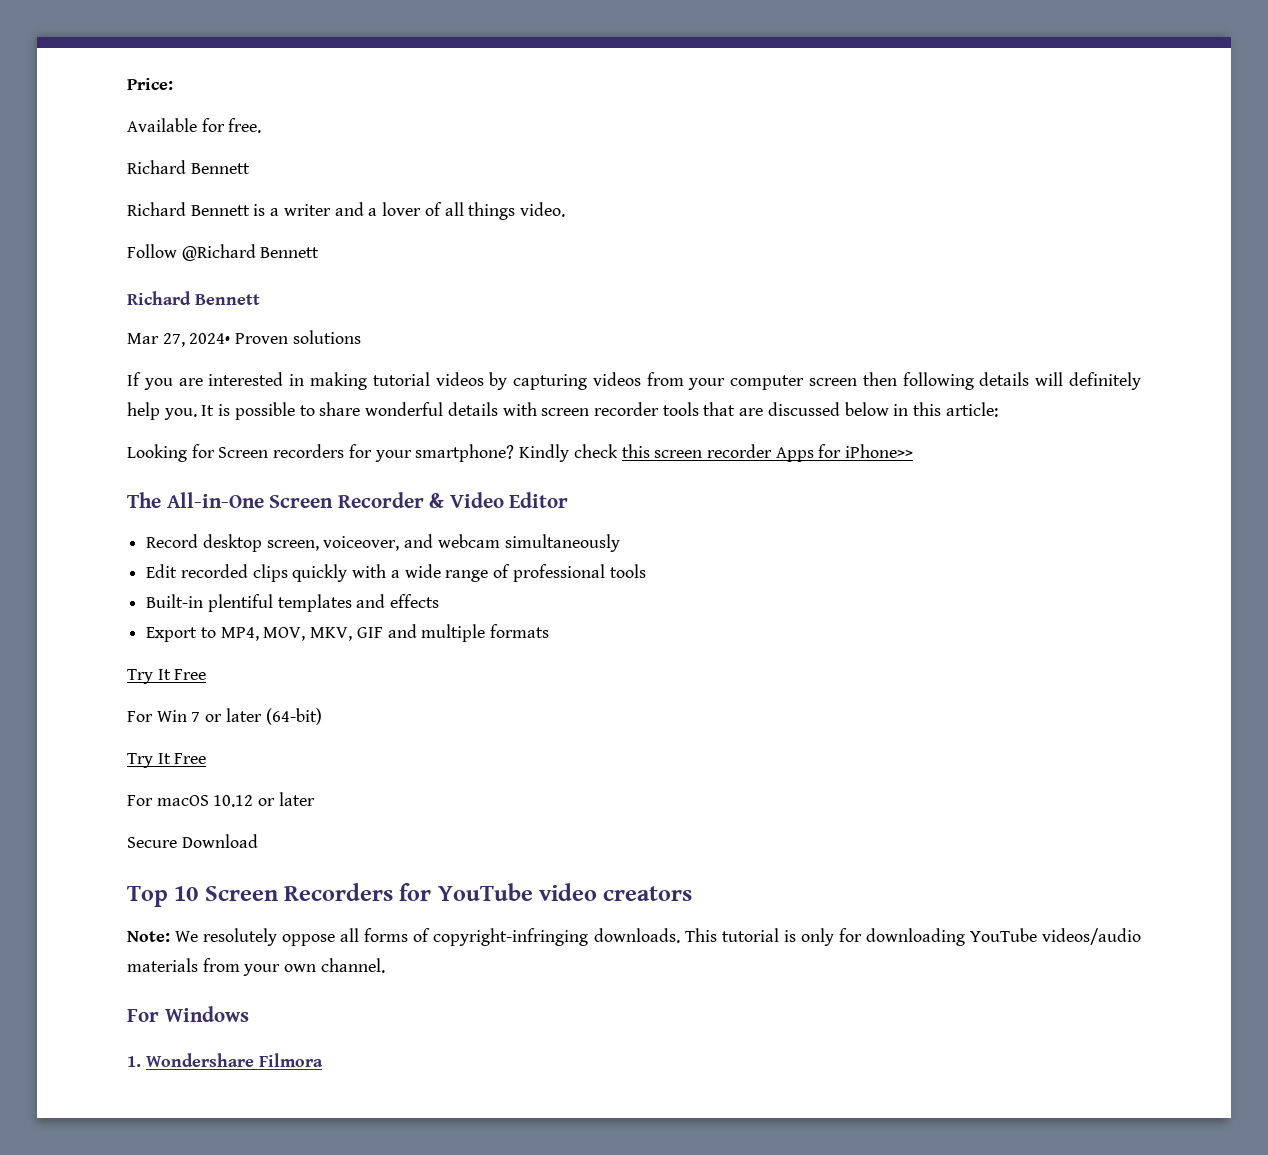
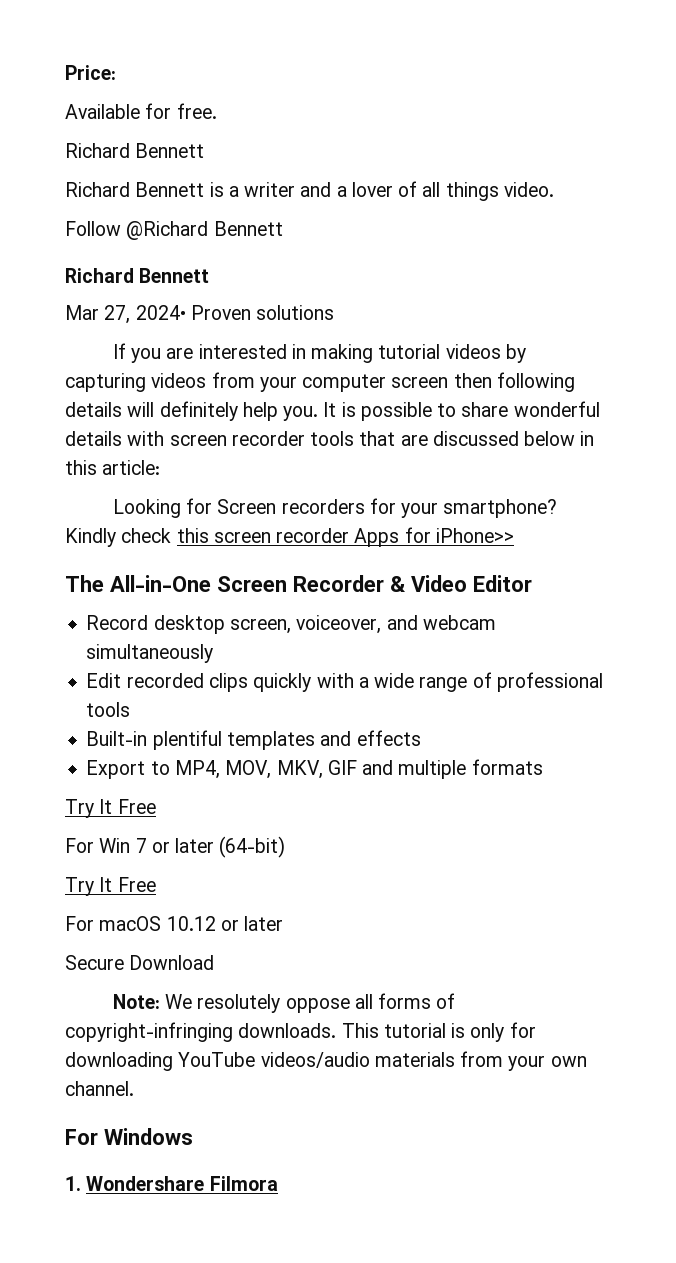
[127,883,693,907] // Top 10 Screen Recorders for YouTube video creators -> (215, 962) none

